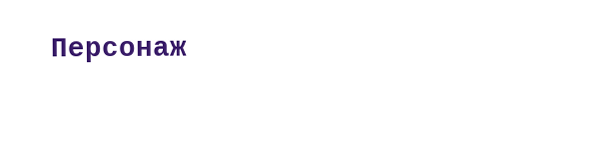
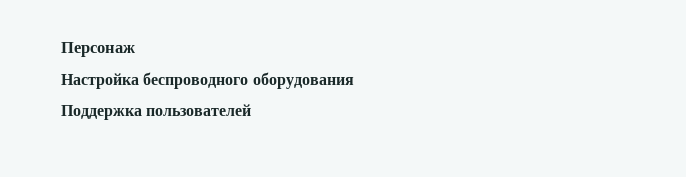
(187, 50) none -> [61,72,354,89] [61,104,252,120] // Настройка беспроводного оборудования // Поддержка пользователей

